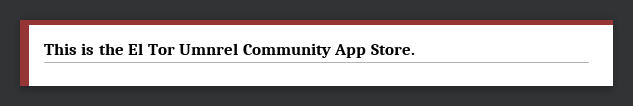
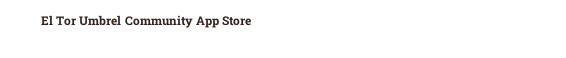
[44,43,124,55] This is the -> (41, 20) none
[179,43,239,55] Umnrel -> [79,15,122,26] Umbrel
[370,44,415,55] Store. -> [222,16,252,26] Store

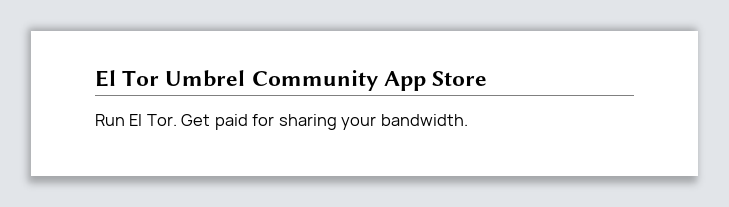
(252, 21) none -> [95,114,468,130] // Run El Tor. Get paid for sharing your bandwidth.

